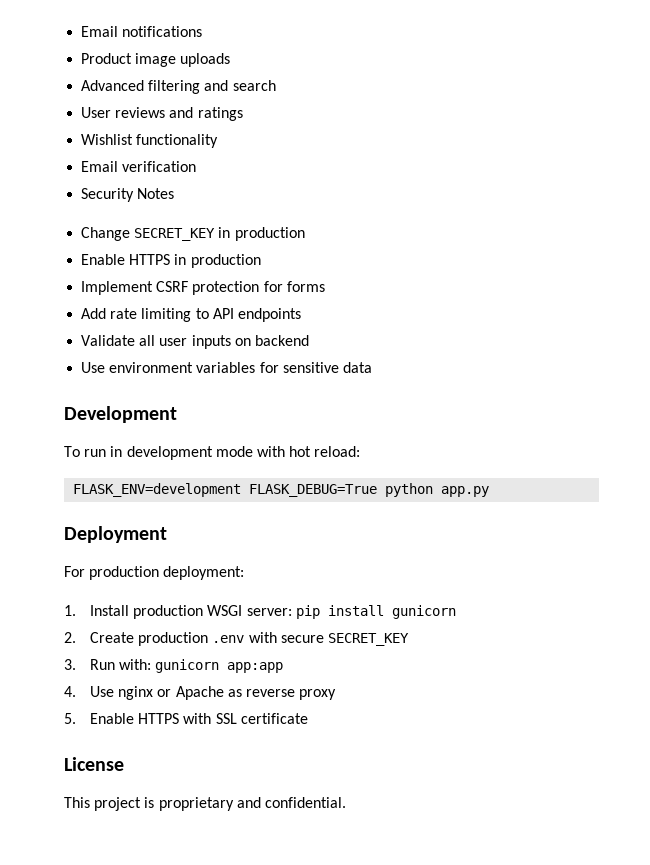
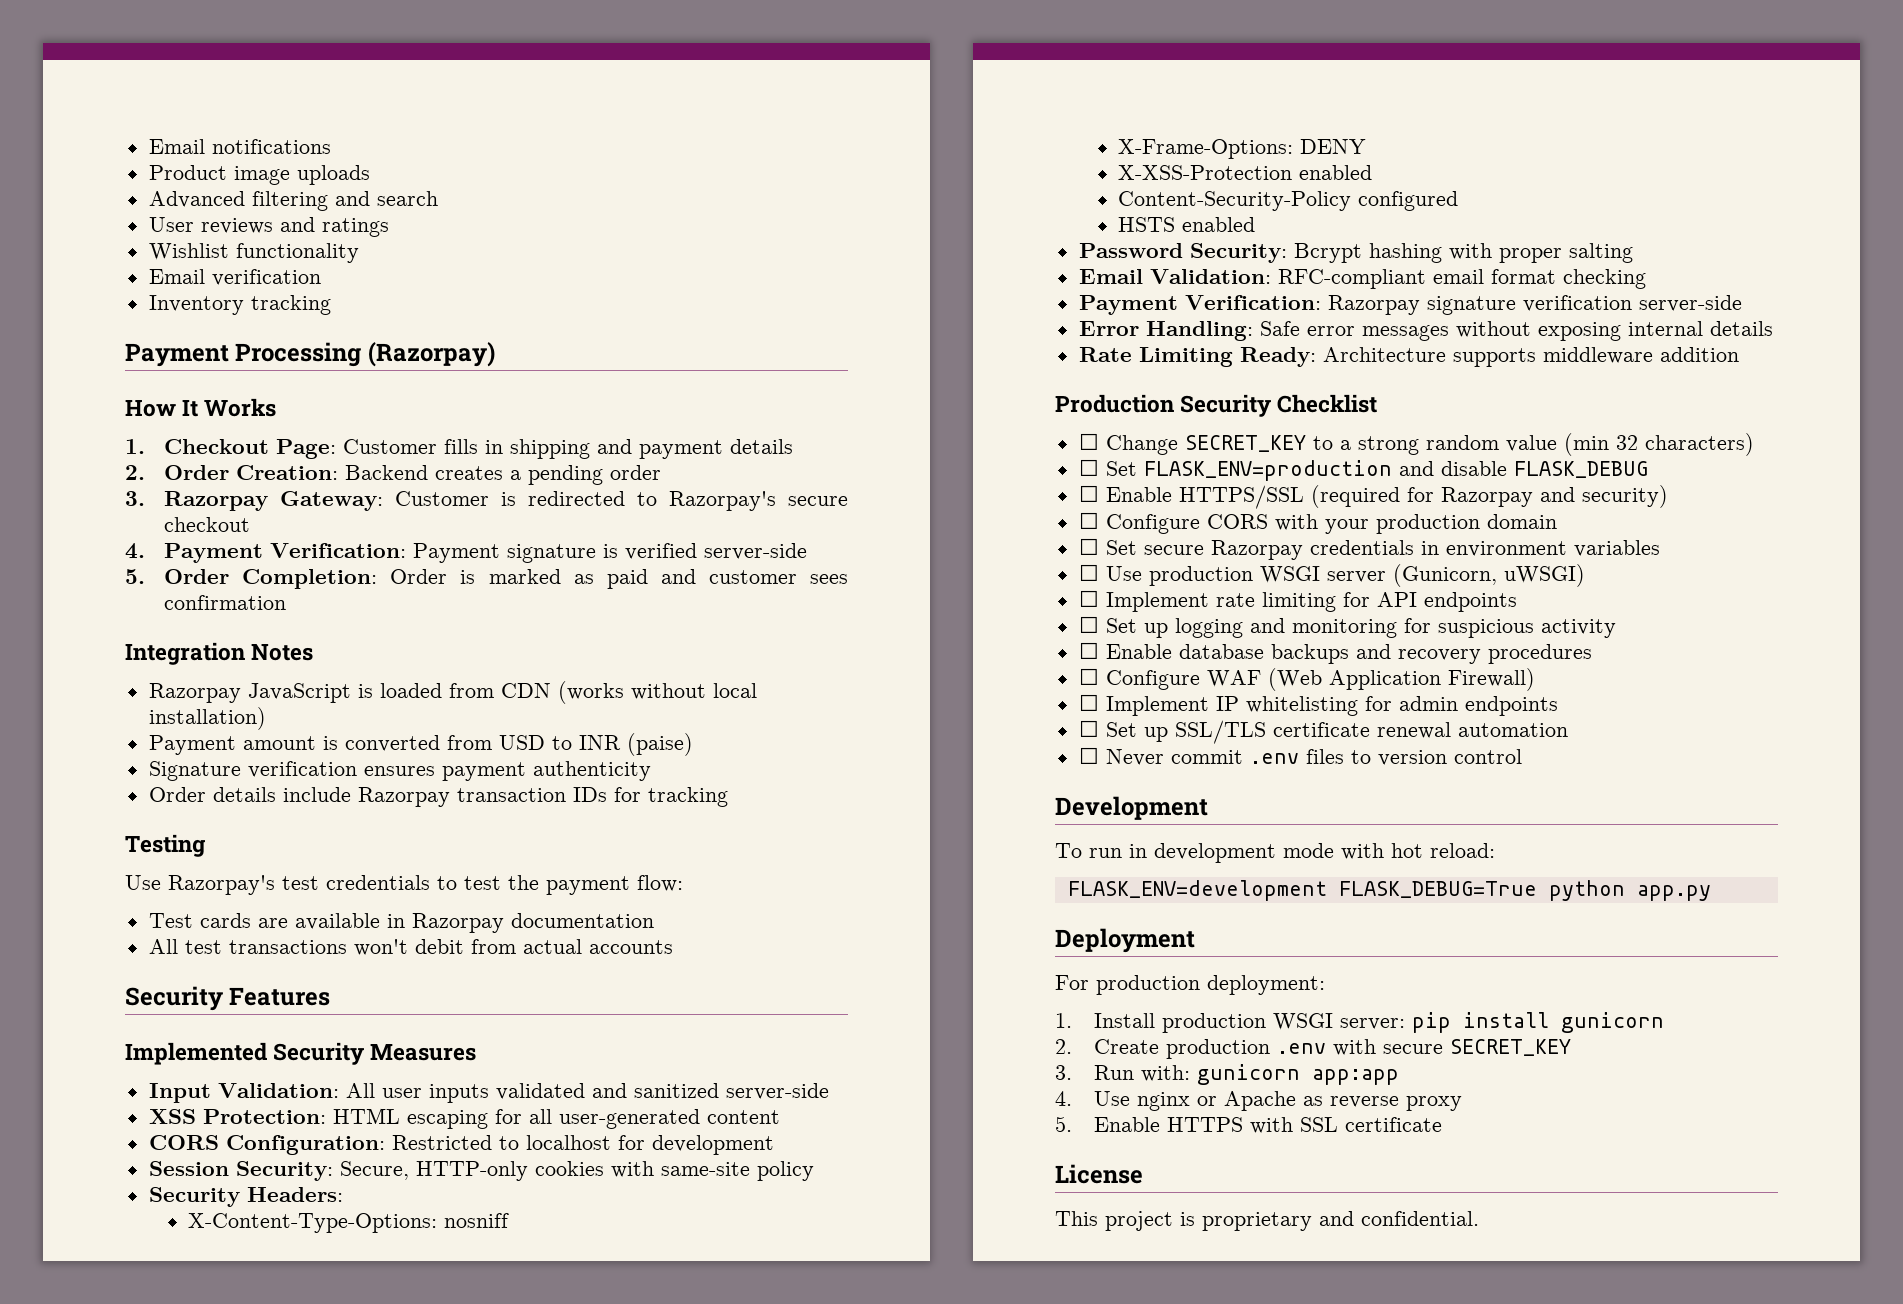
[81,188,175,202] [81,227,305,241] [81,254,261,268] [81,281,325,295] [81,308,107,319] Security Notes // Change SECRET_KEY in production // Enable HTTPS in production // Implement CSRF protection for forms // Add -> [148,295,331,315] [125,342,495,367] [125,398,277,417] [125,439,794,459] [125,465,662,485] [125,491,848,511] [164,517,251,532] [125,543,808,563] [125,569,848,589] [164,595,287,610] [125,642,314,665] [148,681,757,704] [148,707,266,730] [148,733,693,756] [148,761,651,781] [148,787,728,807] [125,834,206,857] [125,875,683,895] [148,913,654,933] [148,939,673,956] [125,986,331,1011] [125,1042,477,1065] [148,1083,829,1103] [148,1108,780,1129] [148,1135,774,1155] [148,1161,814,1181] [148,1187,343,1207] [187,1213,509,1233] [1117,139,1366,159] [1117,165,1372,180] [1117,191,1458,211] [1117,217,1255,232] [1078,243,1633,263] [1078,269,1646,289] [1078,295,1742,315] [1078,321,1773,341] [1078,347,1739,367] [1055,394,1378,417] [1078,433,1754,456] [1078,459,1648,481] [1078,485,1668,509] [1078,512,1557,534] [1078,538,1660,560] [1078,564,1585,587] [1078,590,1209,612] Inventory tracking // Payment Processing (Razorpay) // How It Works // 1. Checkout Page: Customer fills in shipping and payment details // 2. Order Creation: Backend creates a pending order // 3. Razorpay Gateway: Customer is redirected to Razorpay's secure checkout // 4. Payment Verification: Payment signature is verified server-side // 5. Order Completion: Order is marked as paid and customer sees confirmation // Integration Notes // Razorpay JavaScript is loaded from CDN (works without local installation) // Payment amount is converted from USD to INR (paise) // Signature verification ensures payment authenticity // Order details include Razorpay transaction IDs for tracking // Testing // Use Razorpay's test credentials to test the payment flow: // Test cards are available in Razorpay documentation // All test transactions won't debit from actual accounts // Security Features // Implemented Security Measures // Input Validation: All user inputs validated and sanitized server-side // XSS Protection: HTML escaping for all user-generated content // CORS Configuration: Restricted to localhost for development // Session Security: Secure, HTTP-only cookies with same-site policy // Security Headers: // X-Content-Type-Options: nosniff // X-Frame-Options: DENY // X-XSS-Protection enabled // Content-Security-Policy configured // HSTS enabled // Password Security: Bcrypt hashing with proper salting // Email Validation: RFC-compliant email format checking // Payment Verification: Razorpay signature verification server-side // Error Handling: Safe error messages without exposing internal details // Rate Limiting Ready: Architecture supports middleware addition // Production Security Checklist // ☐ Change SECRET_KEY to a strong random value (min 32 characters) // ☐ Set FLASK_ENV=production and disable FLASK_DEBUG // ☐ Enable HTTPS/SSL (required for Razorpay and security) // ☐ Configure CORS with your production domain // ☐ Set secure Razorpay credentials in environment variables // ☐ Use production WSGI server (Gunicorn, uWSGI) // ☐ Implement
[195,308,209,319] to -> [1342,592,1370,607] for
[81,335,309,349] [81,362,372,373] Validate all user inputs on backend // Use environment variables for sensitive data -> [1078,616,1616,638] [1078,642,1592,664] [1078,668,1535,691] [1078,694,1558,716] [1078,720,1568,744] [1078,747,1522,766] ☐ Set up logging and monitoring for suspicious activity // ☐ Enable database backups and recovery procedures // ☐ Configure WAF (Web Application Firewall) // ☐ Implement IP whitelisting for admin endpoints // ☐ Set up SSL/TLS certificate renewal automation // ☐ Never commit .env files to version control

